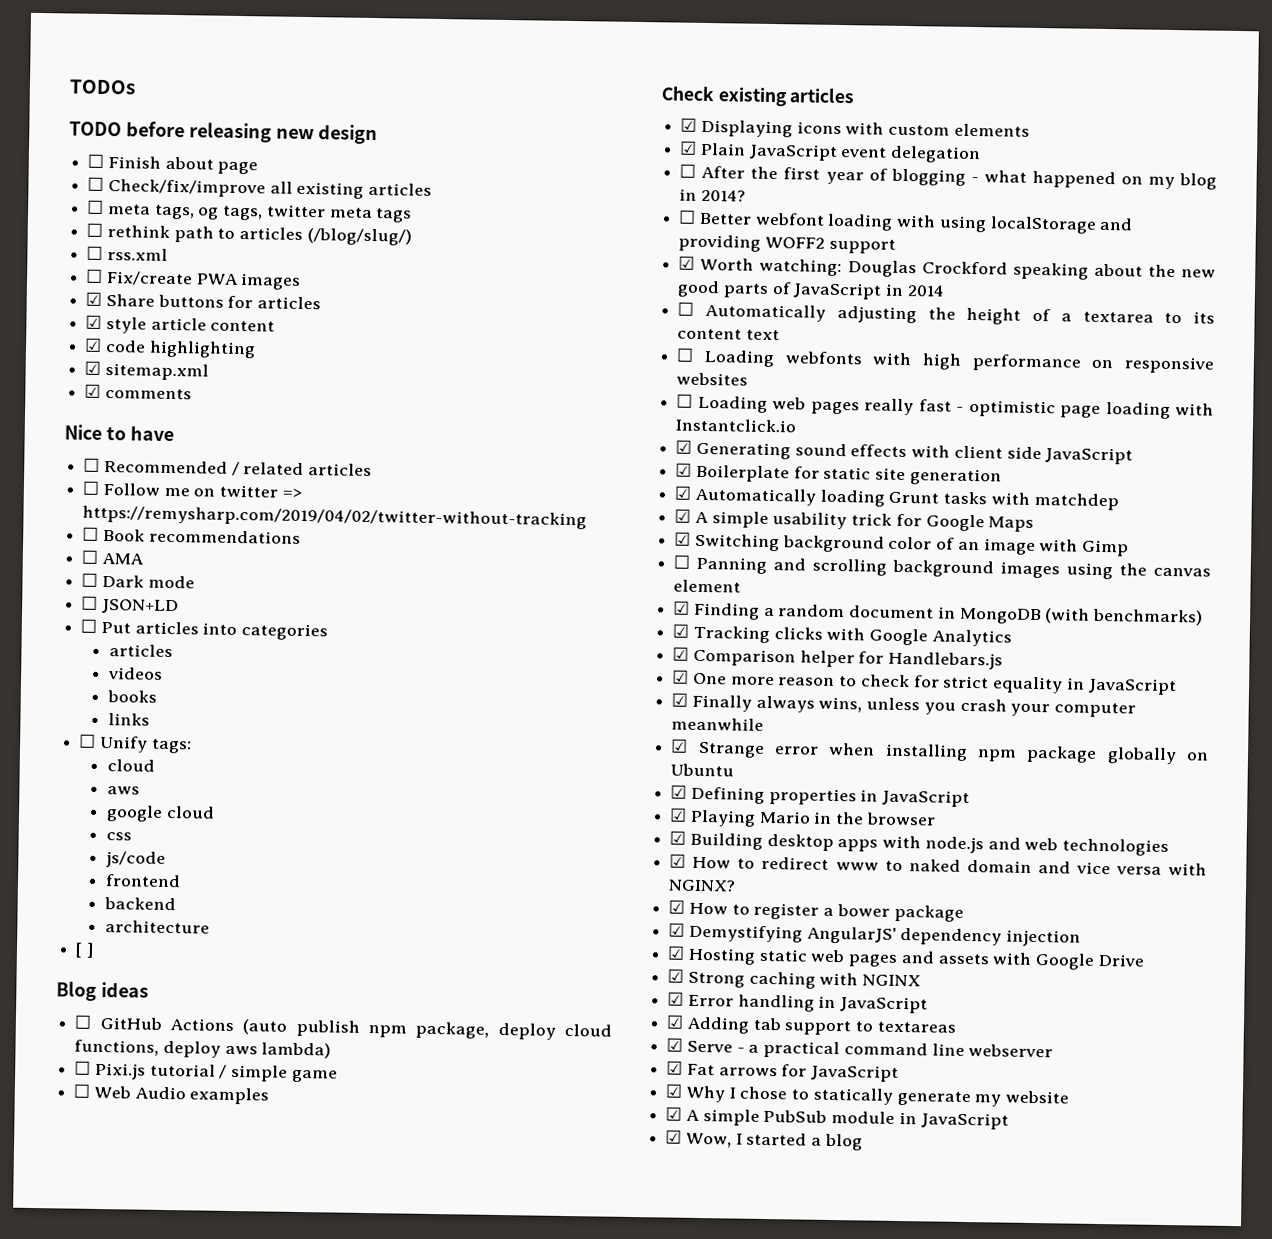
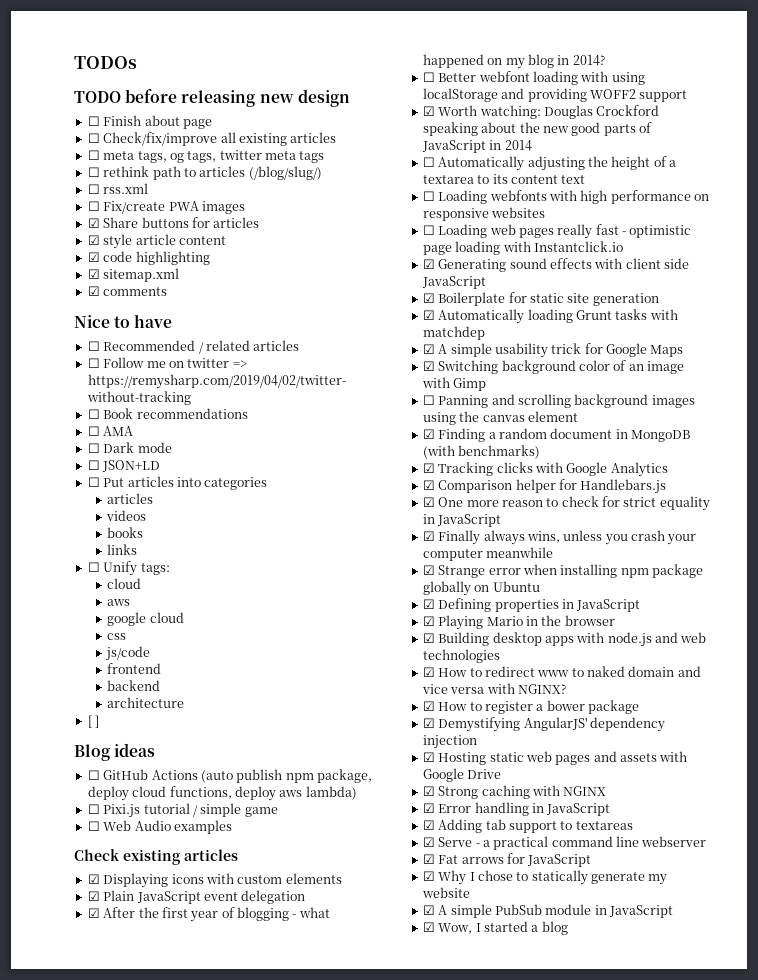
[679,163,697,178] ☐ -> [87,908,100,918] ☑

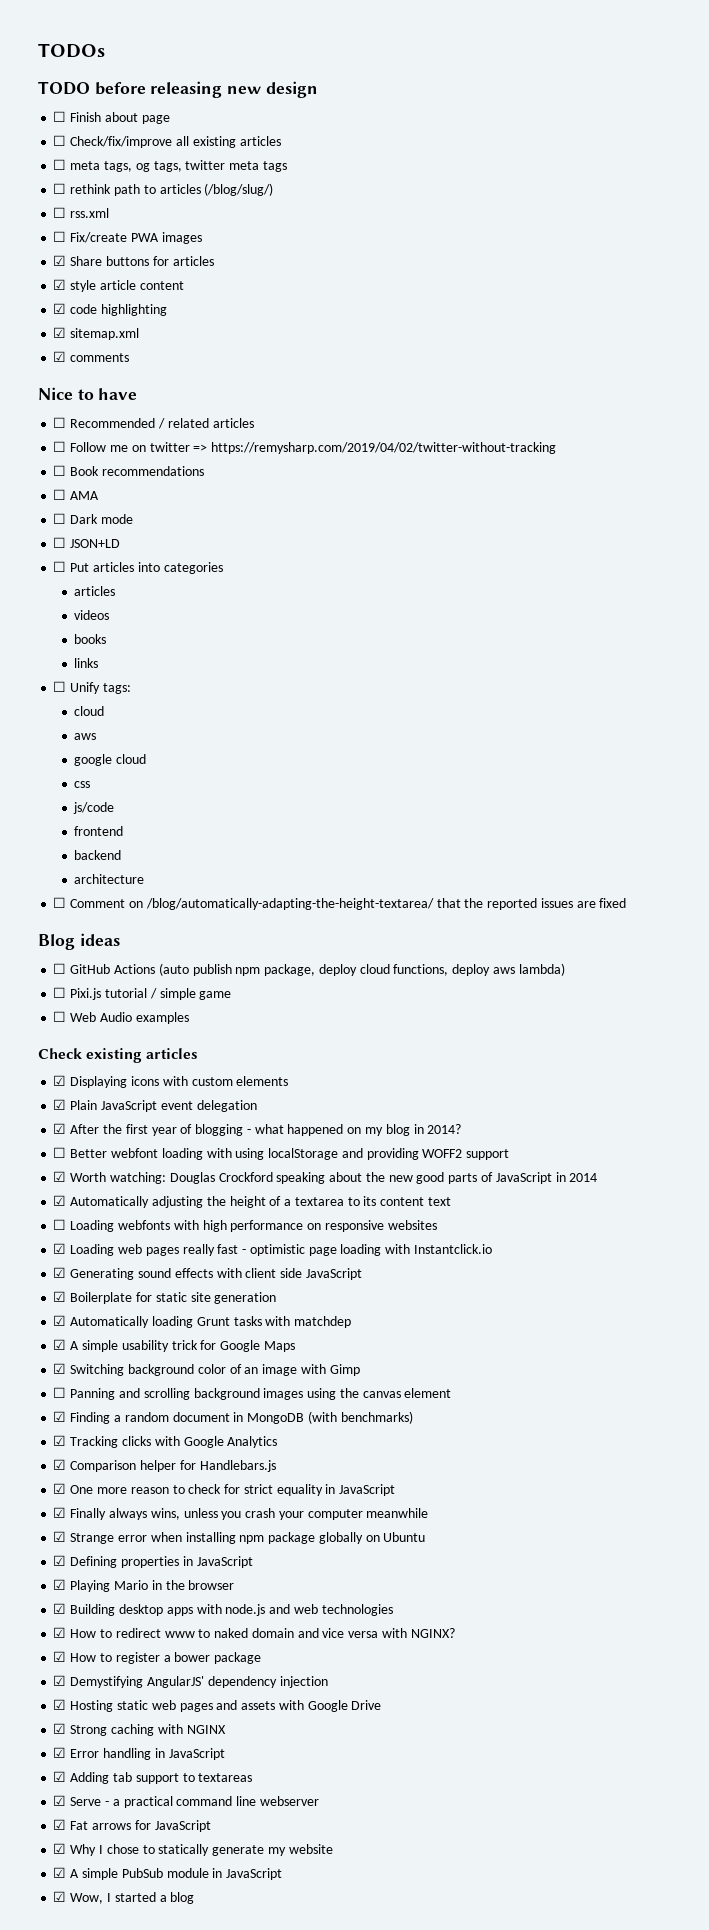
[87,715,100,728] [ ] -> [53,897,627,910] ☐ Comment on /blog/automatically-adapting-the-height-textarea/ that the reported issues are fixed
[422,157,435,167] ☐ -> [53,1195,67,1206] ☑
[422,225,435,235] ☐ -> [53,1243,67,1254] ☑

